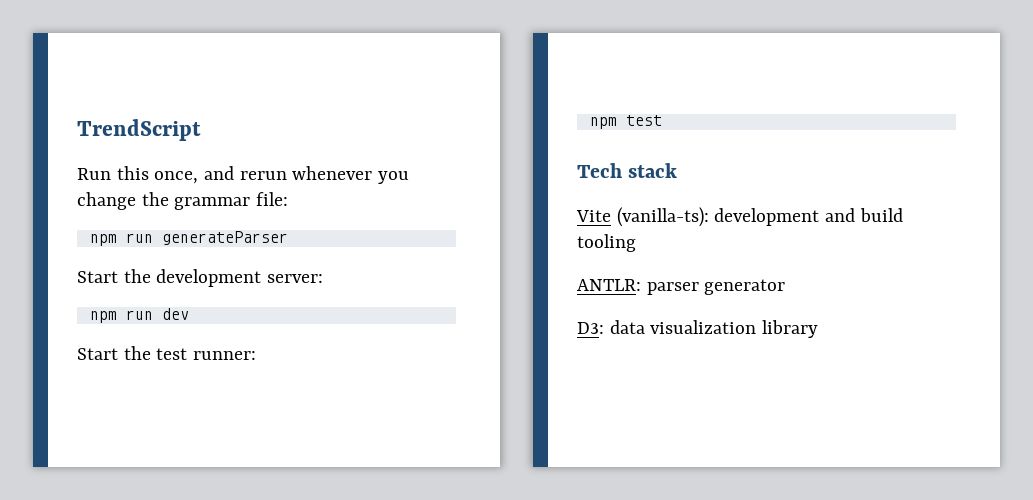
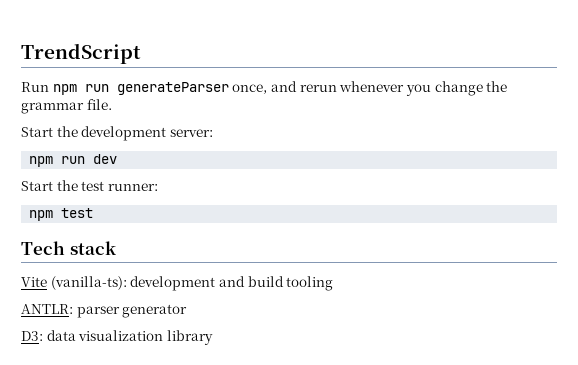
[116,166,149,180] this -> [52,82,229,95] npm run generateParser
[256,192,289,206] [89,231,288,246] file: // npm run generateParser -> [86,99,112,110] file.

